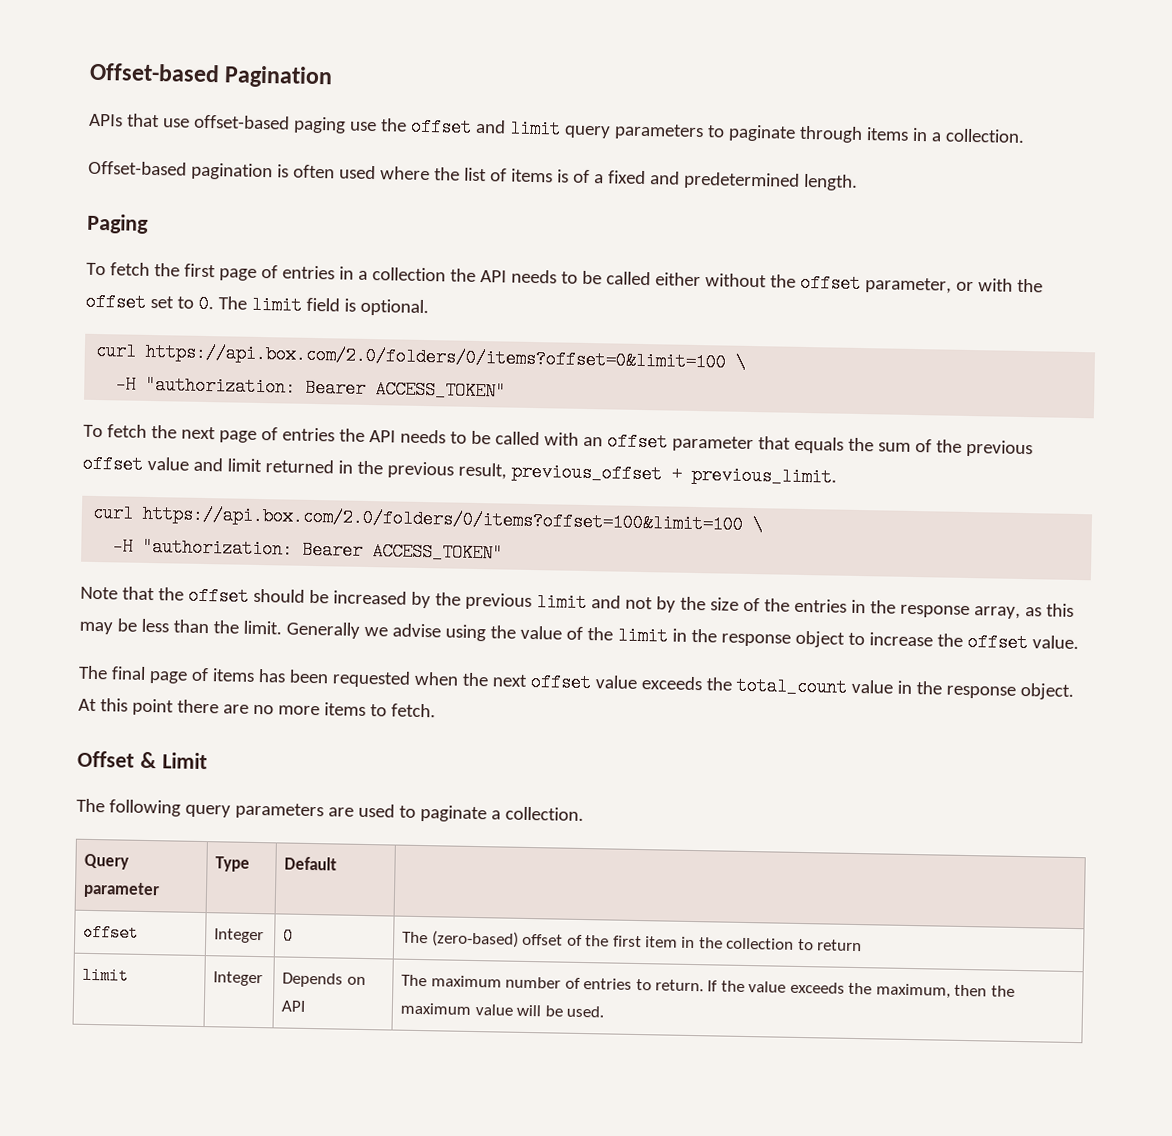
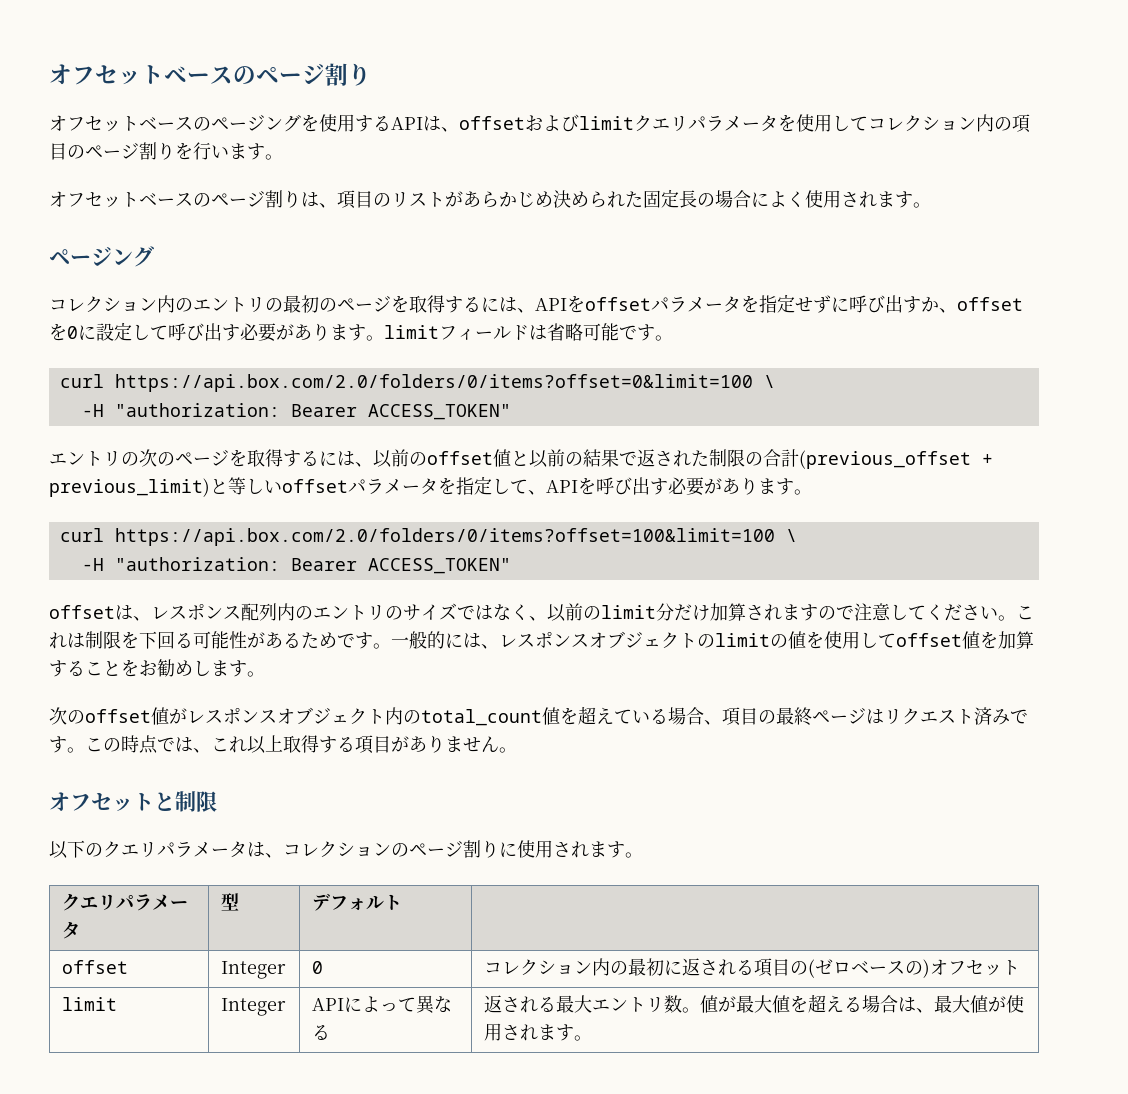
[89,62,334,89] [89,113,1025,143] [88,160,858,191] [87,213,149,234] [86,262,1043,294] [85,292,429,317] Offset-based Pagination // APIs that use offset-based paging use the offset and limit query parameters to paginate through items in a collection. // Offset-based pagination is often used where the list of items is of a fixed and predetermined length. // Paging // To fetch the first page of entries in a collection the API needs to be called either without the offset parameter, or with the offset set to 0. The limit field is optional. -> [49,63,371,86] [49,114,1030,133] [49,142,283,160] [49,189,931,209] [49,246,154,267] [49,294,1023,313] [49,322,673,342] オフセットベースのページ割り // オフセットベースのページングを使用するAPIは、offsetおよびlimitクエリパラメータを使用してコレクション内の項目のページ割りを行います。 // オフセットベースのページ割りは、項目のリストがあらかじめ決められた固定長の場合によく使用されます。 // ページング // コレクション内のエントリの最初のページを取得するには、APIをoffsetパラメータを指定せずに呼び出すか、offsetを0に設定して呼び出す必要があります。limitフィールドは省略可能です。
[83,424,1033,458] [82,454,837,487] To fetch the next page of entries the API needs to be called with an offset parameter that equals the sum of the previous offset value and limit returned in the previous result, previous_offset + previous_limit. -> [49,449,993,469] [49,476,812,497] エントリの次のページを取得するには、以前のoffset値と以前の結果で返された制限の合計(previous_offset + previous_limit)と等しいoffsetパラメータを指定して、APIを呼び出す必要があります。
[80,586,1074,619] [79,618,1079,653] [78,665,1074,700] [78,698,436,718] [77,750,208,770] [76,798,584,823] [84,853,130,870] [83,881,161,899] [215,856,251,872] [284,856,338,871] [83,923,140,942] [214,928,265,944] [283,927,295,945] [402,930,863,952] Note that the offset should be increased by the previous limit and not by the size of the entries in the response array, as this may be less than the limit. Generally we advise using the value of the limit in the response object to increase the offset value. // The final page of items has been requested when the next offset value exceeds the total_count value in the response object. At this point there are no more items to fetch. // Offset & Limit // The following query parameters are used to paginate a collection. // Query parameter | Type | Default | // offset | Integer | 0 | The (zero-based) offset of the first item in the collection to return -> [49,603,1034,622] [49,631,1034,649] [49,659,265,677] [49,706,1028,726] [49,735,517,754] [49,791,217,812] [49,840,643,859] [62,893,189,911] [62,921,81,939] [221,893,240,911] [312,893,403,911] [62,960,129,974] [221,961,287,979] [312,961,324,974] [484,958,1021,978] offsetは、レスポンス配列内のエントリのサイズではなく、以前のlimit分だけ加算されますので注意してください。これは制限を下回る可能性があるためです。一般的には、レスポンスオブジェクトのlimitの値を使用してoffset値を加算することをお勧めします。 // 次のoffset値がレスポンスオブジェクト内のtotal_count値を超えている場合、項目の最終ページはリクエスト済みです。この時点では、これ以上取得する項目がありません。 // オフセットと制限 // 以下のクエリパラメータは、コレクションのページ割りに使用されます。 // クエリパラメータ | 型 | デフォルト | // offset | Integer | 0 | コレクション内の最初に返される項目の(ゼロベースの)オフセット
[282,972,366,988] [281,1000,307,1012] [401,974,1015,999] [400,1002,605,1018] Depends on API | The maximum number of entries to return. If the value exceeds the maximum, then the maximum value will be used. -> [312,995,453,1014] [312,1025,331,1040] [484,994,1025,1013] [484,1023,593,1041] APIによって異なる | 返される最大エントリ数。値が最大値を超える場合は、最大値が使用されます。

